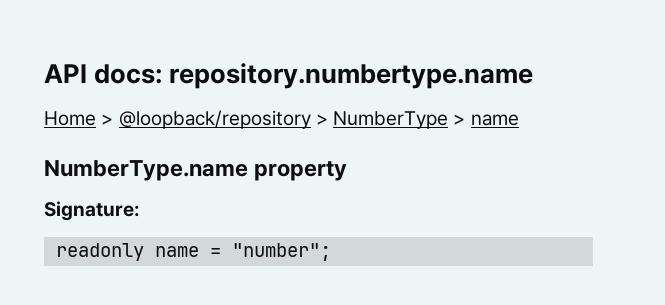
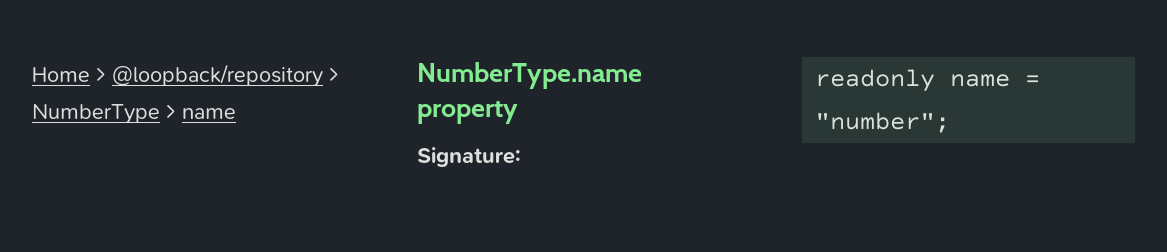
[44,63,534,89] API docs: repository.numbertype.name // -> (32, 74) none

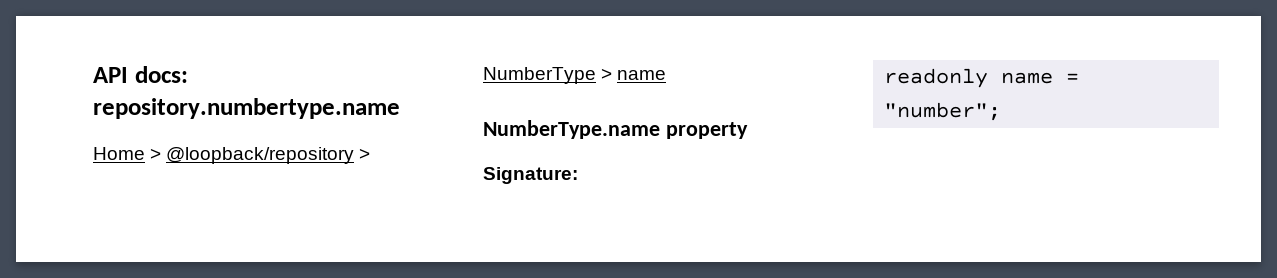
(32, 74) none -> [93,66,188,83] [93,98,400,119] API docs: repository.numbertype.name //

